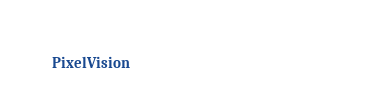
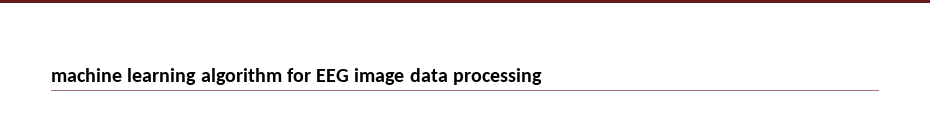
[52,56,130,68] PixelVision -> [51,68,542,85] machine learning algorithm for EEG image data processing

